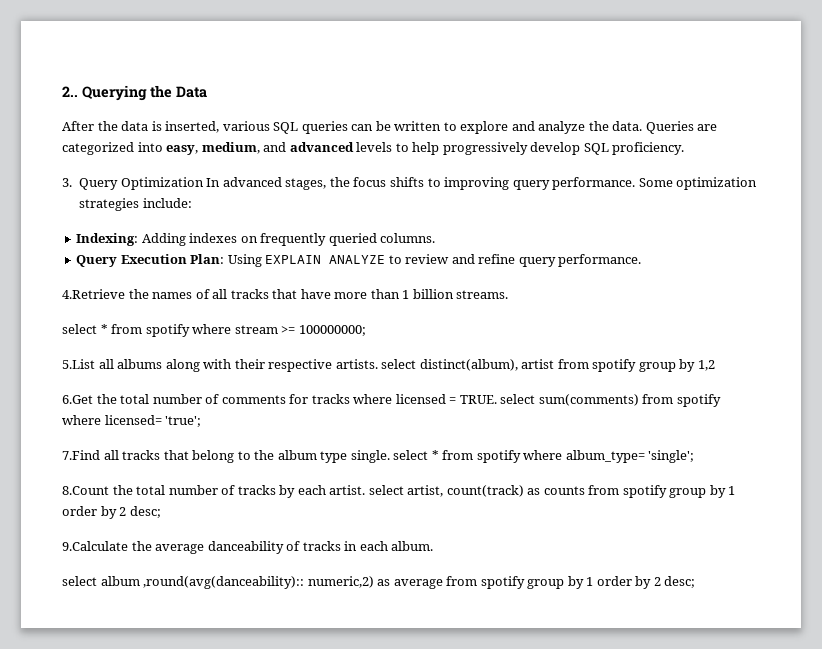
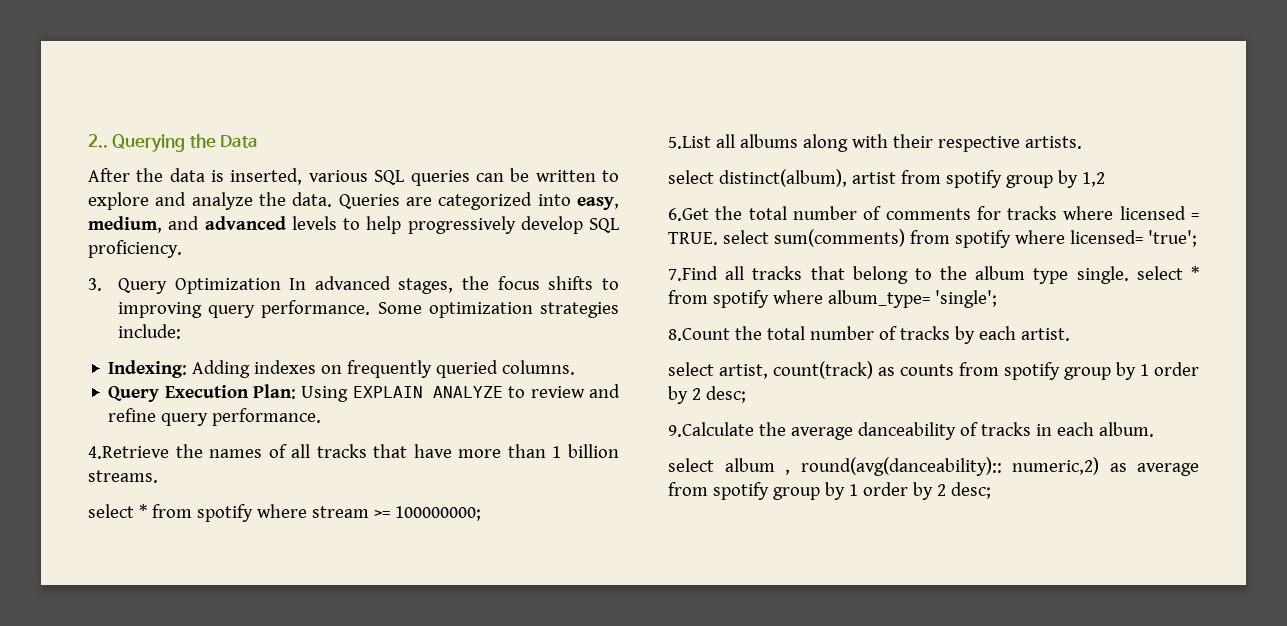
(378, 364) none -> (1082, 142) //
(366, 490) none -> (1070, 334) //
[143,576,305,589] ,round(avg(danceability):: -> [785,457,1002,476] , round(avg(danceability)::

